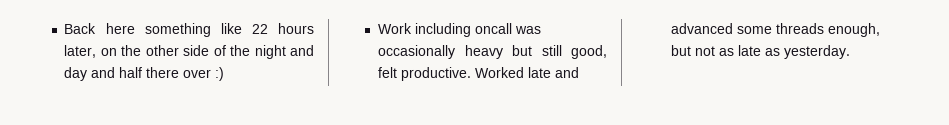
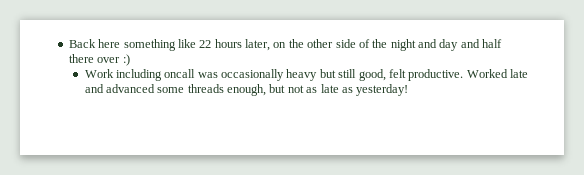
[784,45,851,59] yesterday. -> [356,84,409,96] yesterday!

